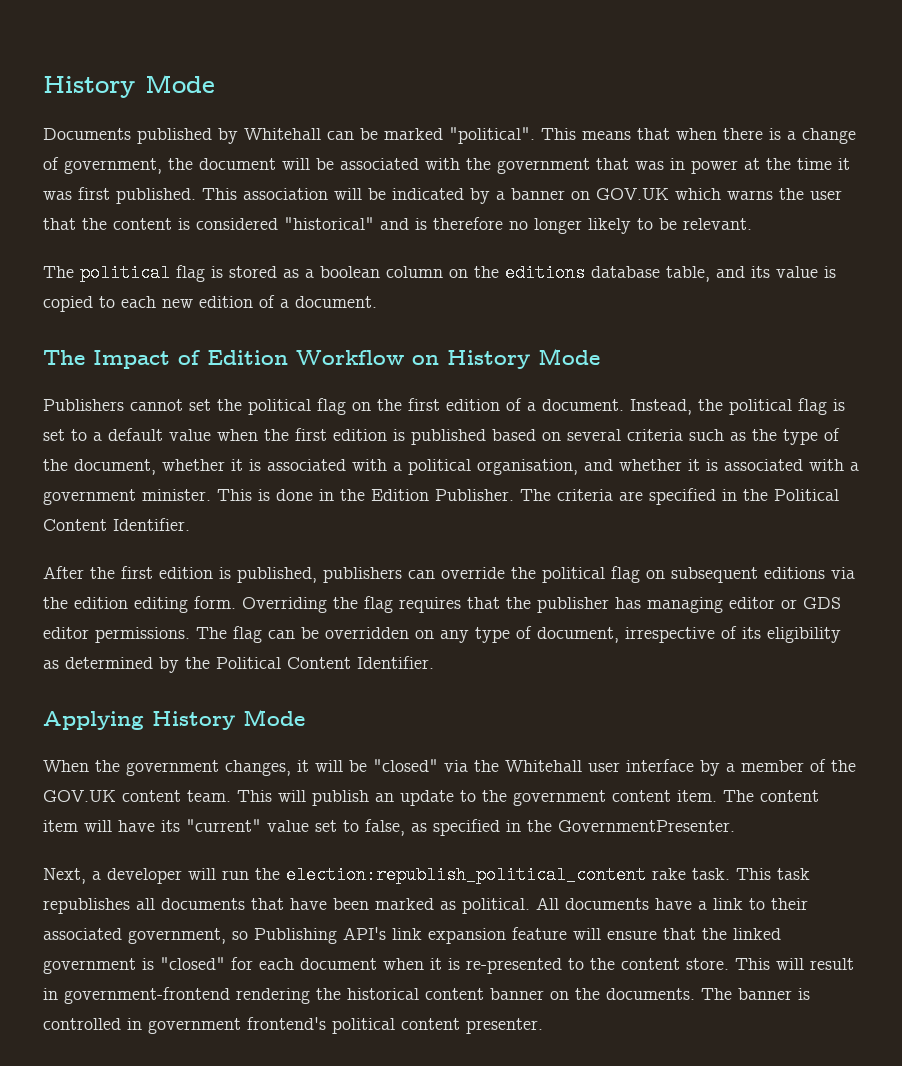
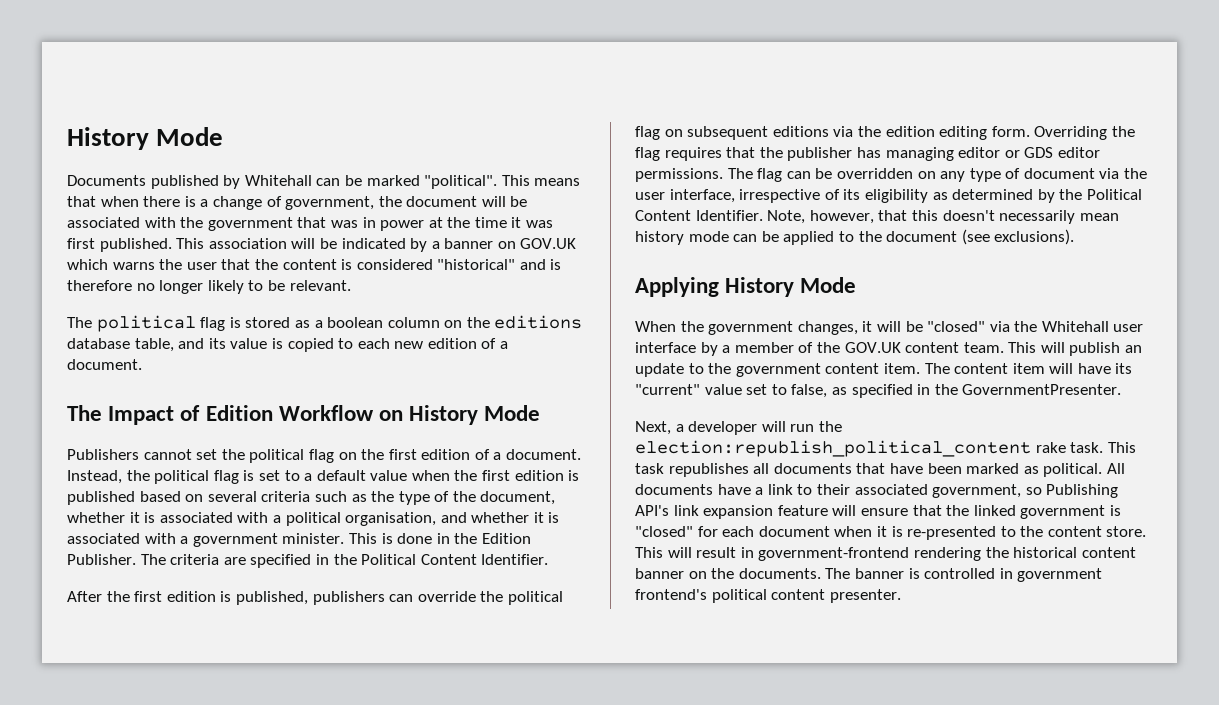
[537,627,619,643] document, -> [1023,168,1148,179] [635,189,735,203] document via the user interface,
(434, 662) none -> [767,210,1119,224] [635,229,1075,245] Note, however, that this doesn't necessarily mean history mode can be applied to the document (see exclusions).

